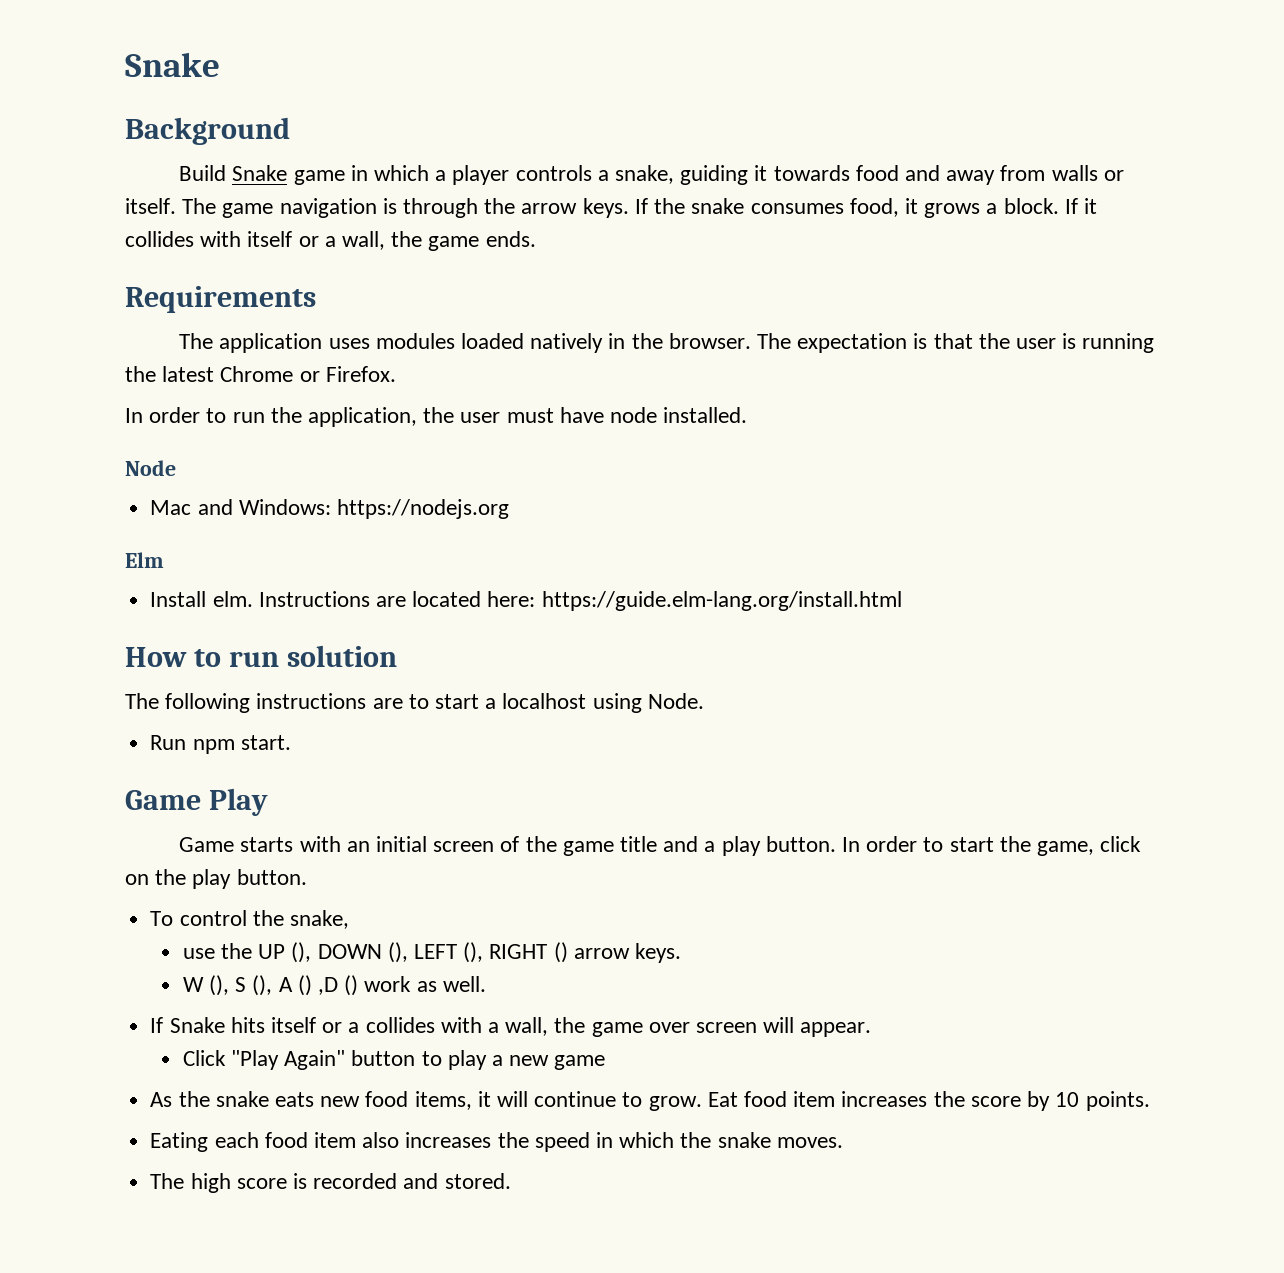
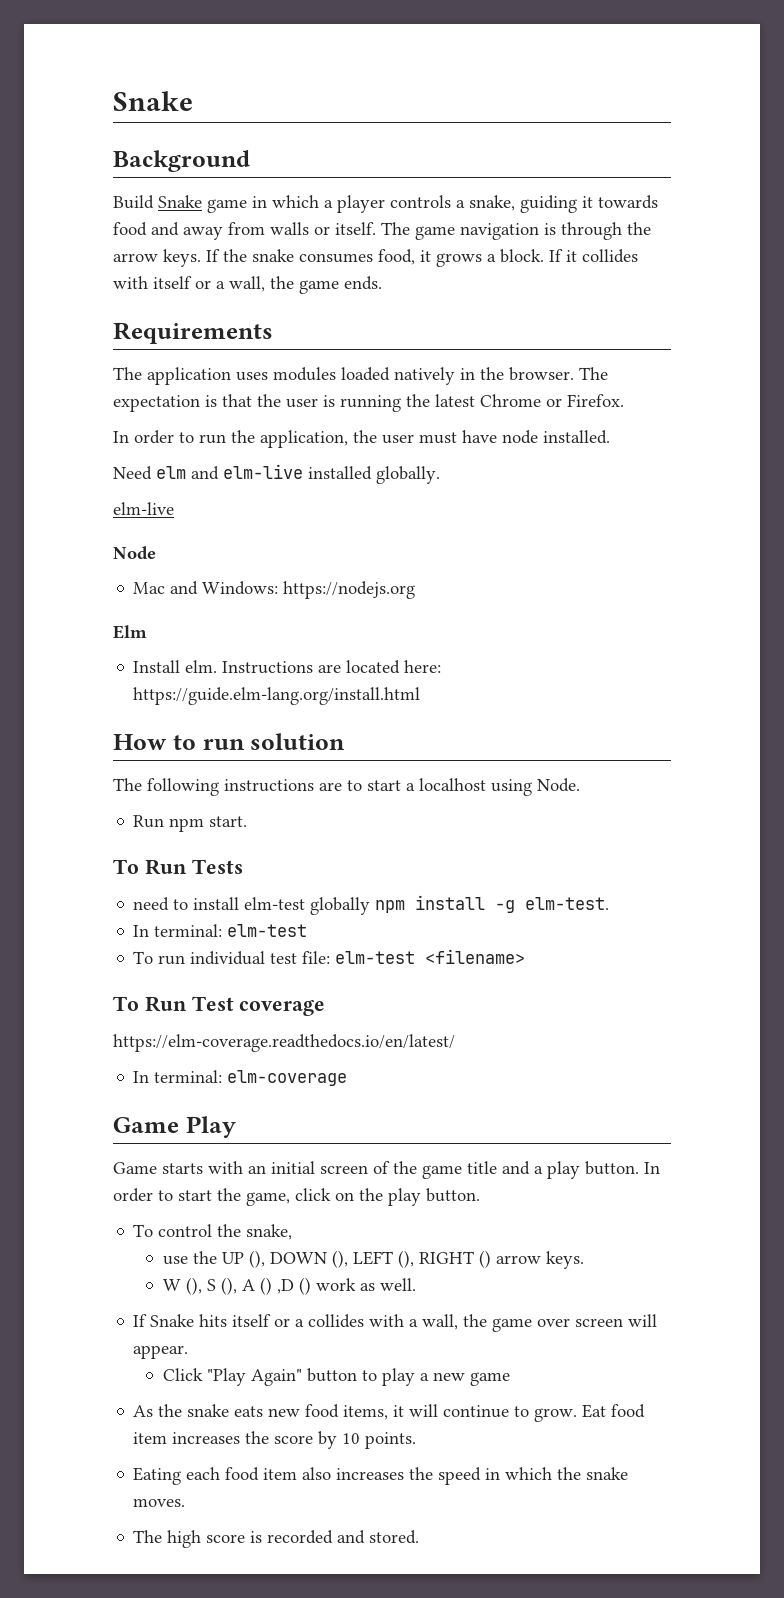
(748, 415) none -> [113,464,440,484] [113,502,174,515] // Need elm and elm-live installed globally. // elm-live
(291, 742) none -> [113,859,243,875] [133,895,610,915] [133,924,308,937] [133,949,526,965] [113,996,326,1016] [113,1034,455,1052] [133,1070,348,1086] // To Run Tests // need to install elm-test globally npm install -g elm-test. // In terminal: elm-test // To run individual test file: elm-test <filename> // To Run Test coverage // https://elm-coverage.readthedocs.io/en/latest/ // In terminal: elm-coverage

